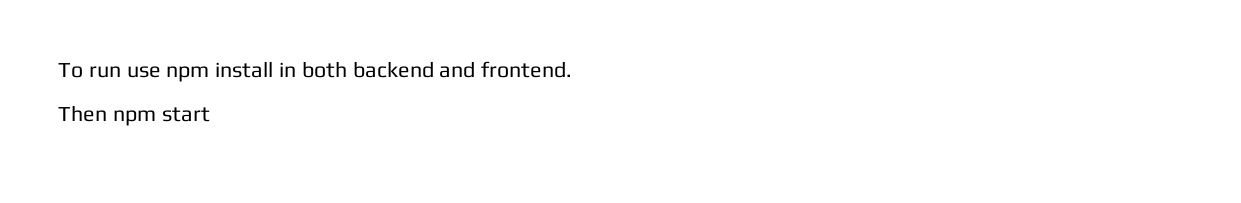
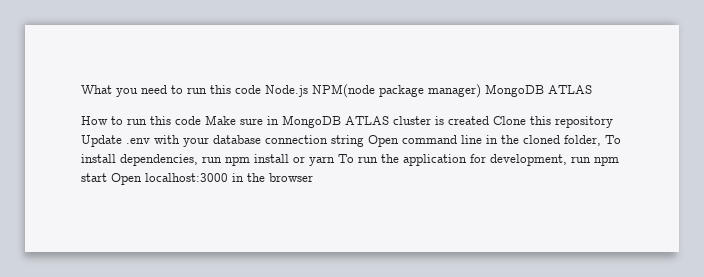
[58,61,573,82] [58,105,210,126] To run use npm install in both backend and frontend. // Then npm start -> [81,84,592,98] [81,115,613,128] [81,135,621,147] [81,154,619,166] [81,173,313,185] What you need to run this code Node.js NPM(node package manager) MongoDB ATLAS // How to run this code Make sure in MongoDB ATLAS cluster is created Clone this repository Update .env with your database connection string Open command line in the cloned folder, To install dependencies, run npm install or yarn To run the application for development, run npm start Open localhost:3000 in the browser

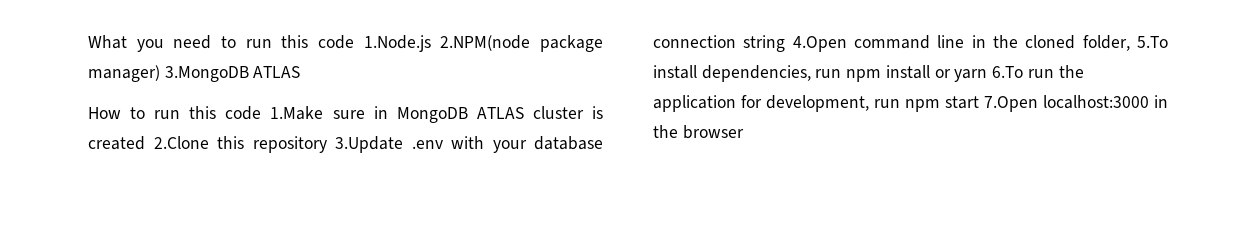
[265,84,375,98] Node.js NPM(node -> [363,35,531,52] 1.Node.js 2.NPM(node
[485,84,544,97] MongoDB -> [164,66,249,82] 3.MongoDB
[205,115,236,125] Make -> [270,106,324,120] 1.Make
[493,116,526,125] Clone -> [153,136,209,149] 2.Clone
[81,135,122,147] Update -> [335,136,403,153] 3.Update
[368,135,399,147] Open -> [792,36,847,52] 4.Open
[605,135,621,144] To -> [1137,36,1168,48] 5.To
[338,154,354,163] To -> [992,66,1024,78] 6.To
[111,173,142,185] Open -> [984,96,1038,112] 7.Open

